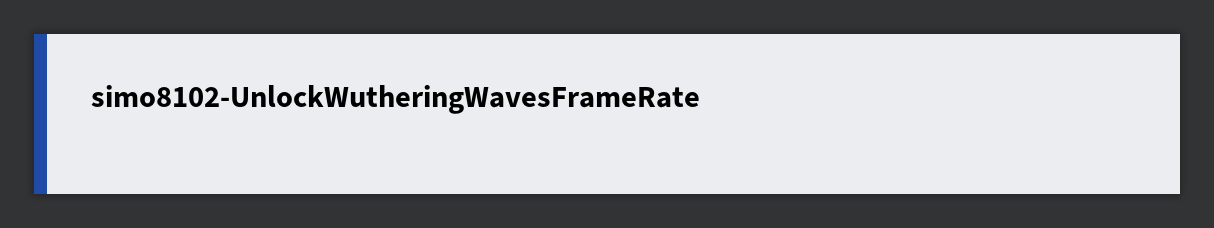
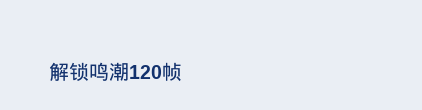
[91,85,700,114] simo8102-UnlockWutheringWavesFrameRate -> [49,62,182,82] 解锁鸣潮120帧

